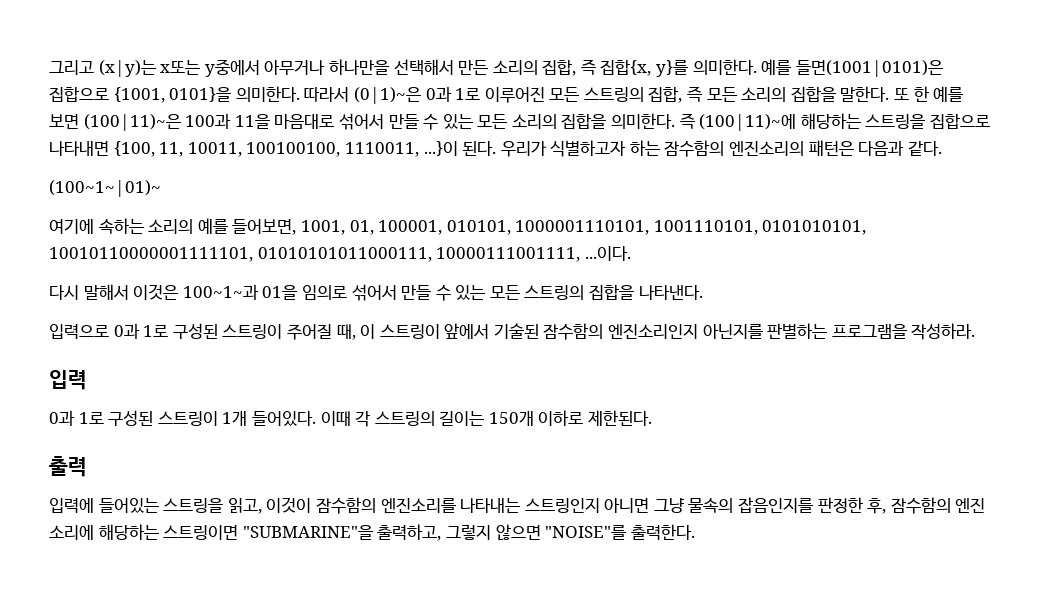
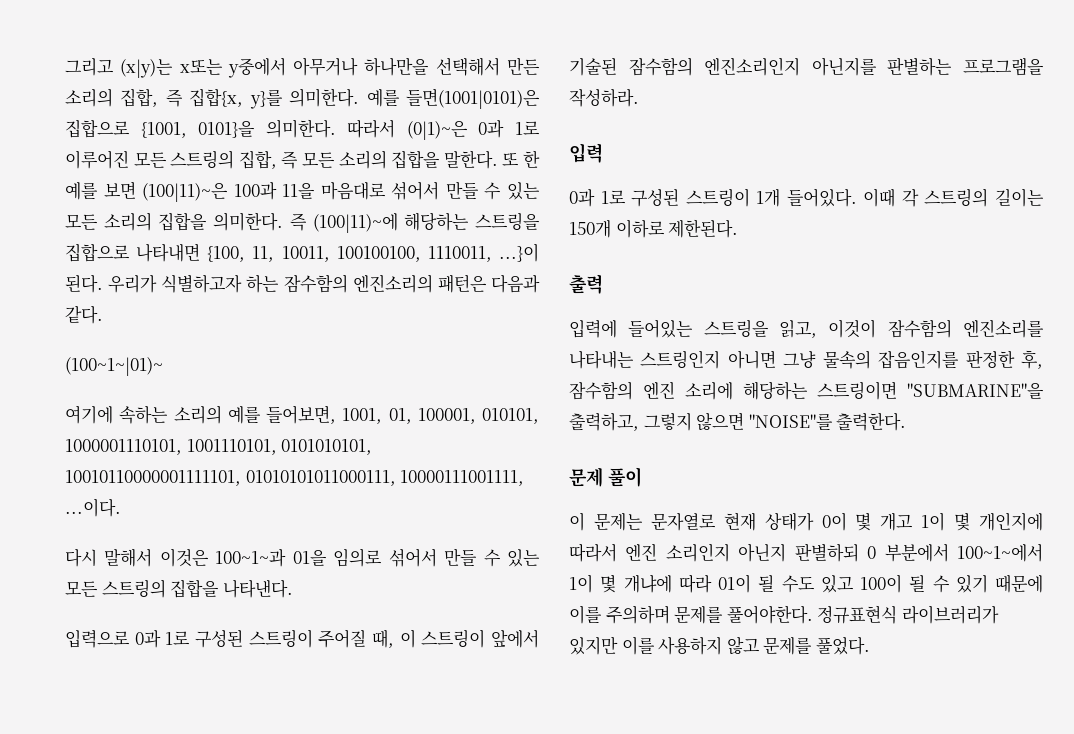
(695, 532) none -> [569,467,642,487] [569,512,1043,531] [569,543,1043,562] [569,574,1043,593] [569,605,999,624] [569,636,870,655] // 문제 풀이 // 이 문제는 문자열로 현재 상태가 0이 몇 개고 1이 몇 개인지에 따라서 엔진 소리인지 아닌지 판별하되 0 부분에서 100~1~에서 1이 몇 개냐에 따라 01이 될 수도 있고 100이 될 수 있기 때문에 이를 주의하며 문제를 풀어야한다. 정규표현식 라이브러리가 있지만 이를 사용하지 않고 문제를 풀었다.

